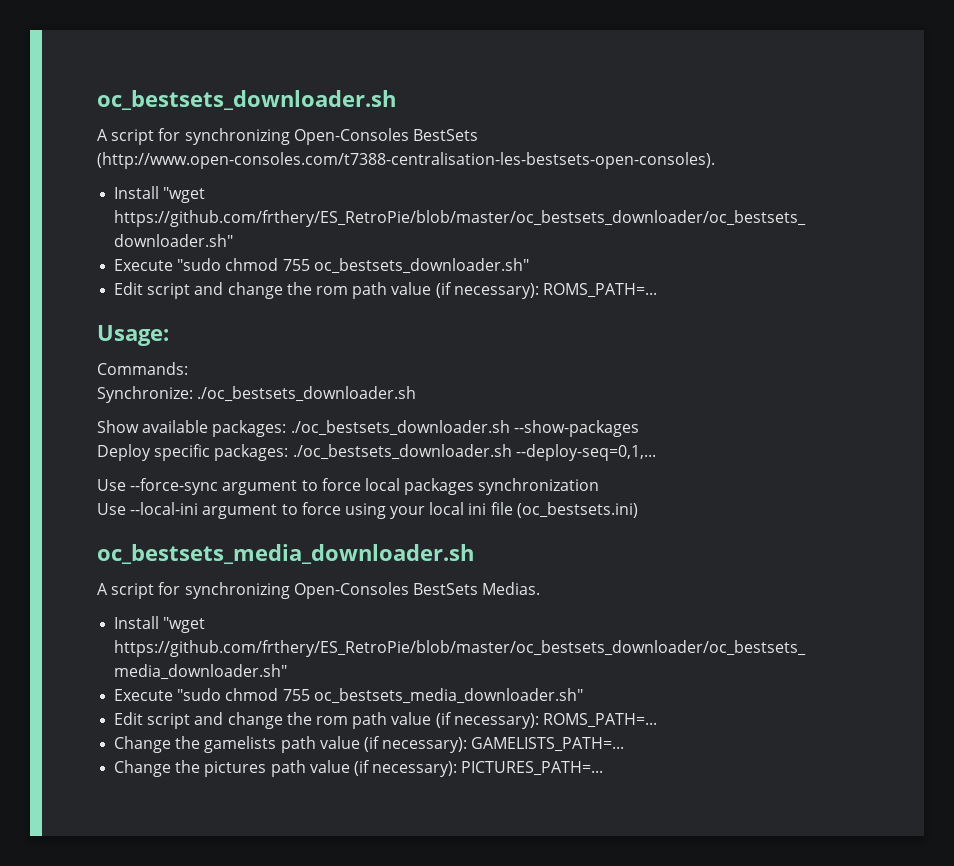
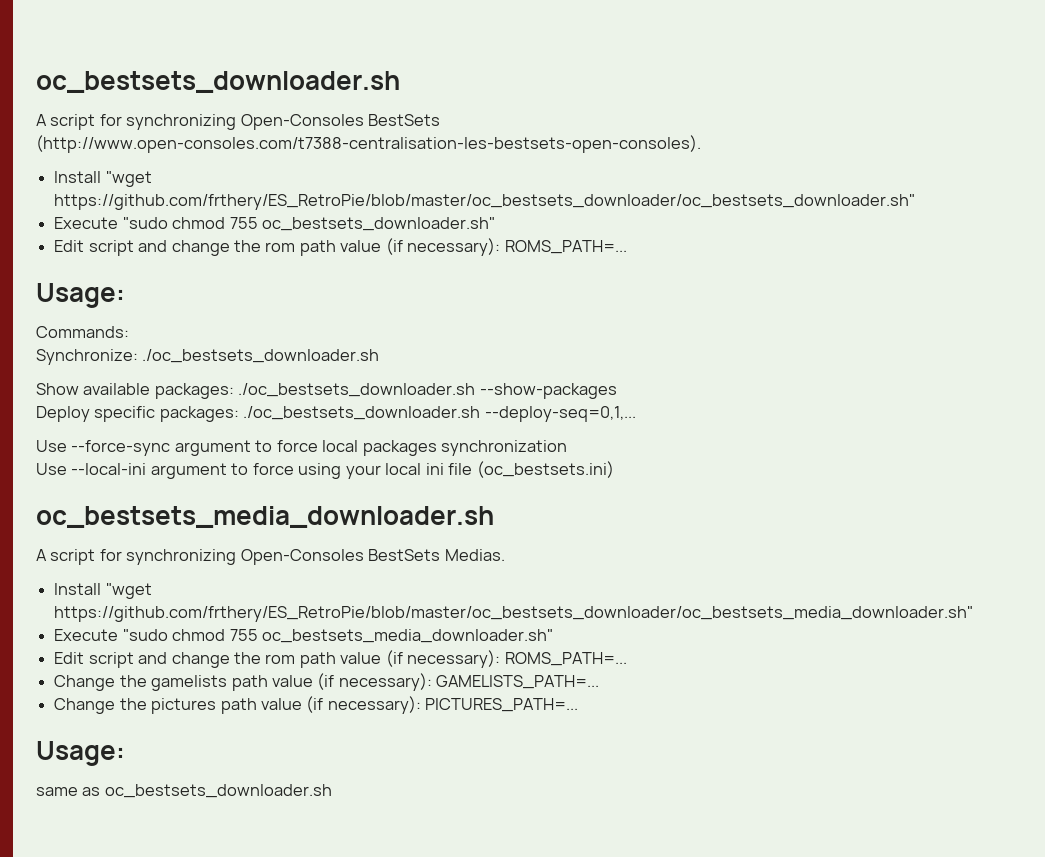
(604, 768) none -> [36,741,125,766] [36,784,332,798] // Usage: // same as oc_bestsets_downloader.sh

